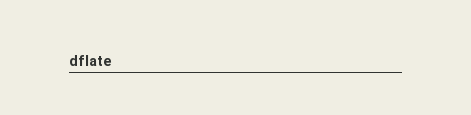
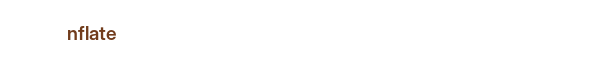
[69,55,112,66] dflate -> [67,26,117,40] nflate

